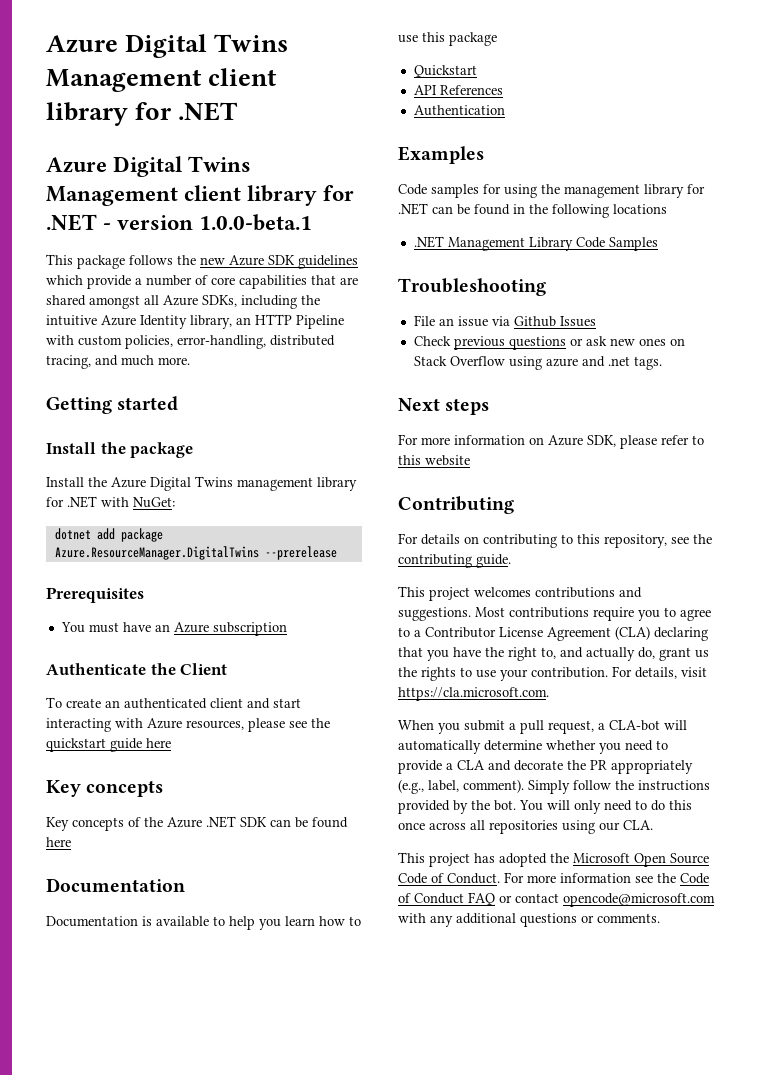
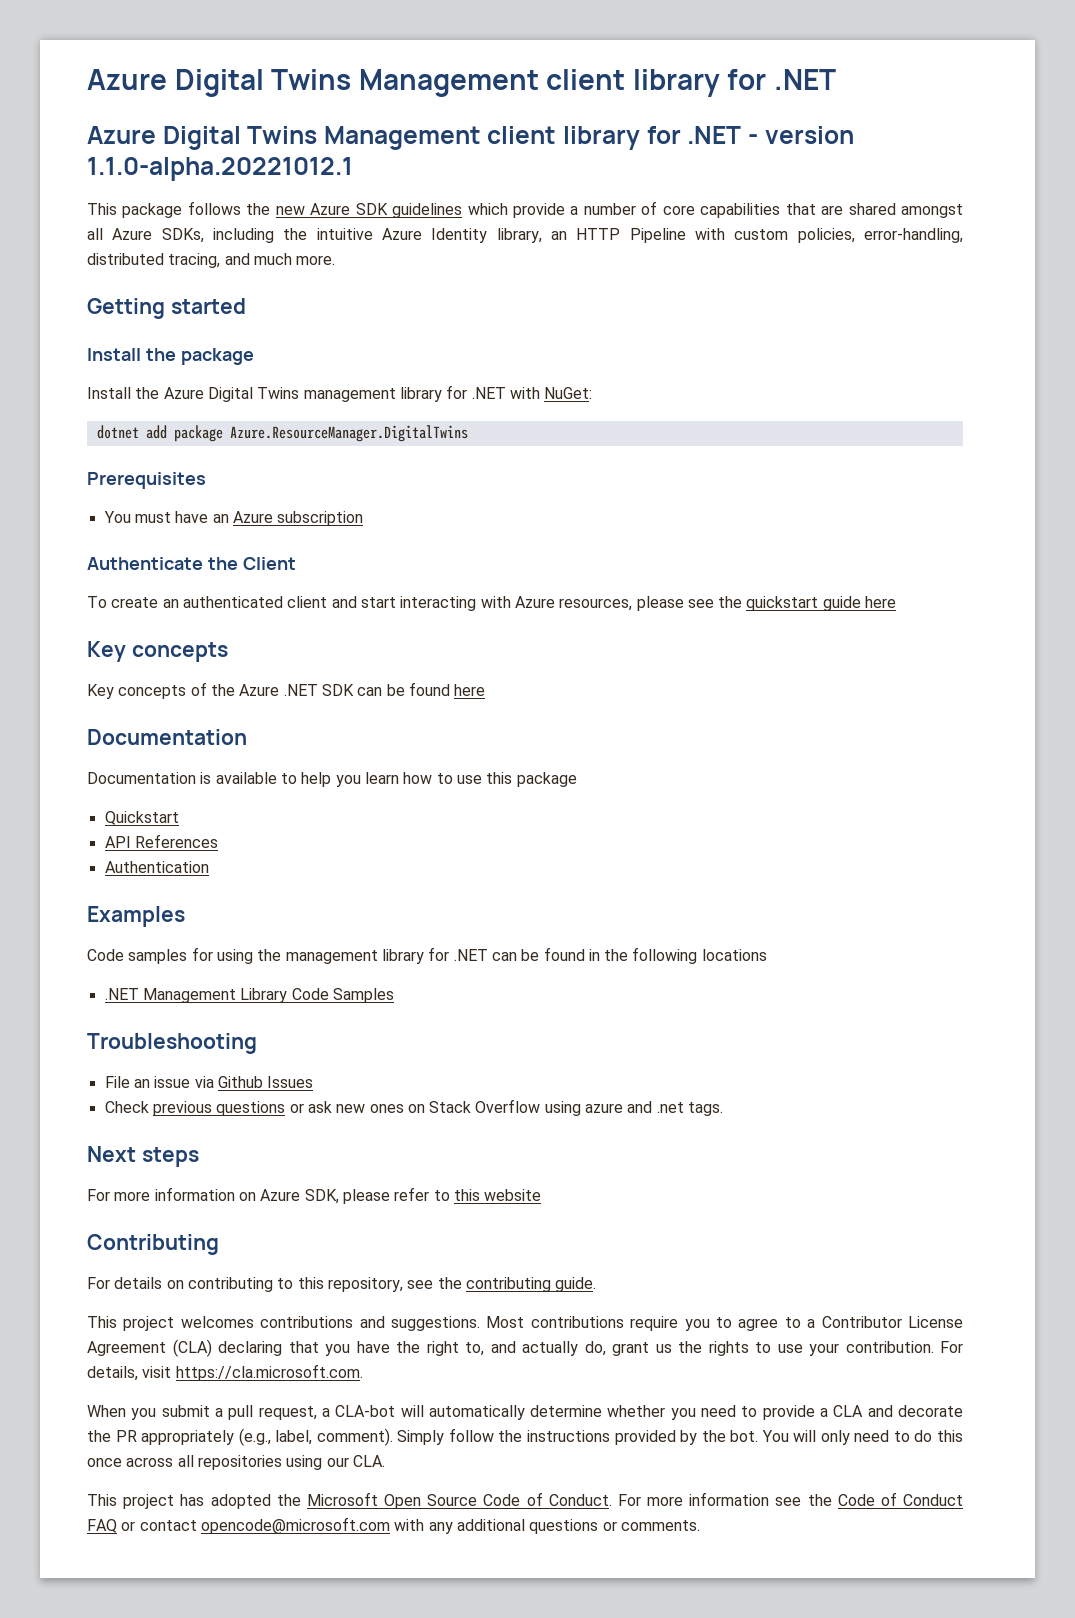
[199,214,313,231] 1.0.0-beta.1 -> [87,157,353,181] 1.1.0-alpha.20221012.1
[264,546,337,560] --prerelease -> (468, 433) none

